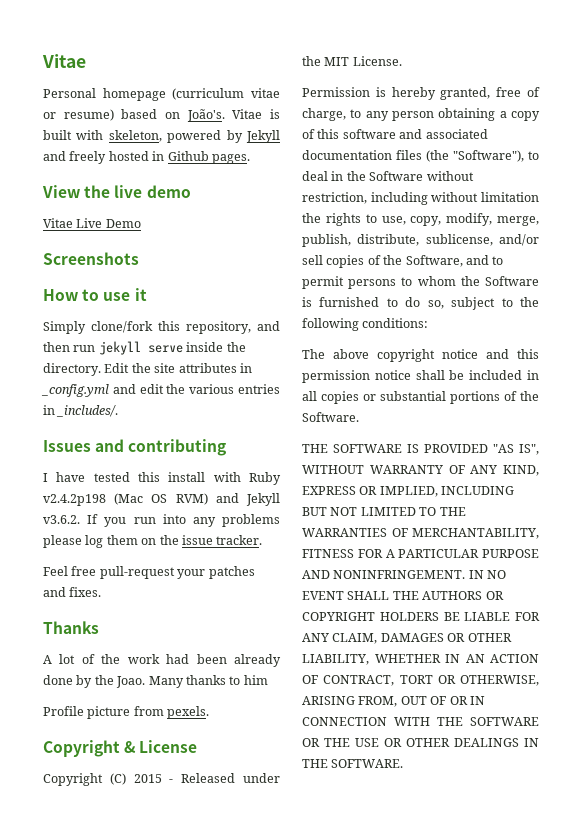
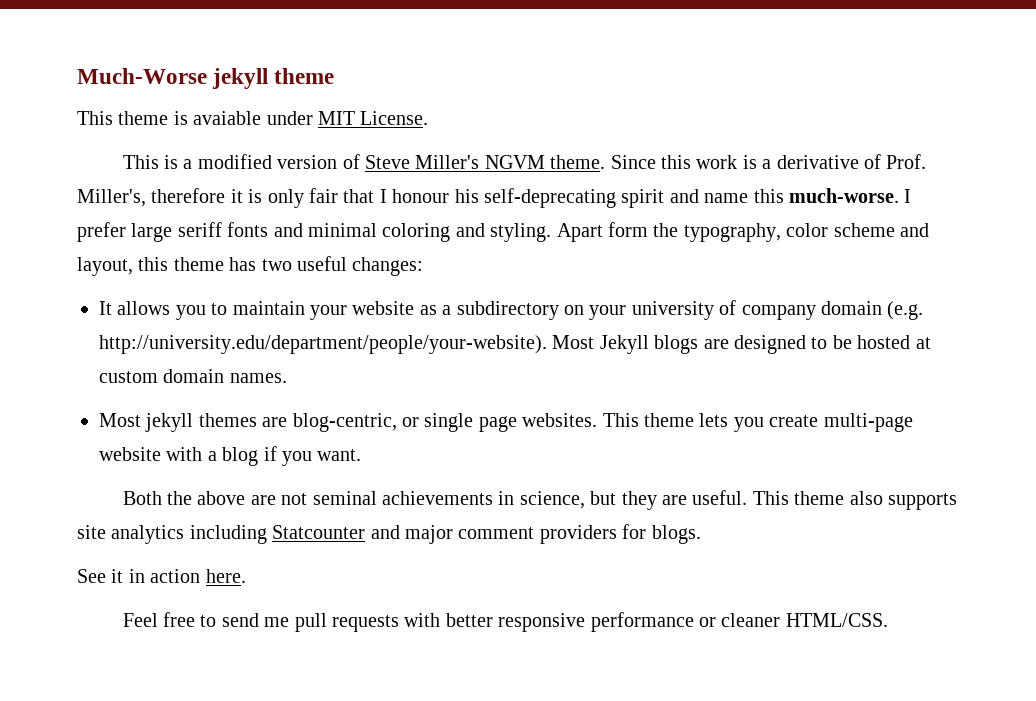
[42,54,86,68] [43,88,280,101] [43,109,280,122] [43,130,280,143] [43,151,250,164] [42,185,191,198] [43,218,141,228] [43,252,139,265] [43,288,147,301] [43,321,280,334] [43,341,246,355] [43,363,252,376] [41,384,280,397] [43,405,119,417] [43,439,227,456] [43,472,281,485] [43,493,280,506] [43,514,280,527] [43,535,263,548] [43,566,255,579] [43,587,102,597] [43,621,99,634] [43,654,281,667] [43,675,268,688] [43,706,210,719] [43,740,198,757] [43,773,280,786] [302,56,402,66] [302,87,540,100] [302,108,540,121] [302,129,488,139] [302,150,539,162] [302,171,474,181] [302,192,539,205] [302,213,539,226] [302,234,539,247] [302,255,504,268] [302,276,539,289] [302,297,539,310] [302,318,429,331] [302,349,539,362] [302,370,539,383] [302,391,539,404] [302,412,359,422] [302,444,539,455] [302,465,539,476] [302,486,515,497] [302,507,466,516] [302,528,539,539] [302,549,539,558] [302,570,507,579] [302,591,504,600] [302,612,540,621] [302,633,512,644] [302,654,539,665] [302,675,539,686] [302,696,485,707] [302,717,539,726] [302,738,539,747] [302,759,404,768] Vitae // Personal homepage (curriculum vitae or resume) based on João's. Vitae is built with skeleton, powered by Jekyll and freely hosted in Github pages. // View the live demo // Vitae Live Demo // Screenshots // How to use it // Simply clone/fork this repository, and then run jekyll serve inside the directory. Edit the site attributes in _config.yml and edit the various entries in _includes/. // Issues and contributing // I have tested this install with Ruby v2.4.2p198 (Mac OS RVM) and Jekyll v3.6.2. If you run into any problems please log them on the issue tracker. // Feel free pull-request your patches and fixes. // Thanks // A lot of the work had been already done by the Joao. Many thanks to him // Profile picture from pexels. // Copyright & License // Copyright (C) 2015 - Released under the MIT License. // Permission is hereby granted, free of charge, to any person obtaining a copy of this software and associated documentation files (the "Software"), to deal in the Software without restriction, including without limitation the rights to use, copy, modify, merge, publish, distribute, sublicense, and/or sell copies of the Software, and to permit persons to whom the Software is furnished to do so, subject to the following conditions: // The above copyright notice and this permission notice shall be included in all copies or substantial portions of the Software. // THE SOFTWARE IS PROVIDED "AS IS", WITHOUT WARRANTY OF ANY KIND, EXPRESS OR IMPLIED, INCLUDING BUT NOT LIMITED TO THE WARRANTIES OF MERCHANTABILITY, FITNESS FOR A PARTICULAR PURPOSE AND NONINFRINGEMENT. IN NO EVENT SHALL THE AUTHORS OR COPYRIGHT HOLDERS BE LIABLE FOR ANY CLAIM, DAMAGES OR OTHER LIABILITY, WHETHER IN AN ACTION OF CONTRACT, TORT OR OTHERWISE, ARISING FROM, OUT OF OR IN CONNECTION WITH THE SOFTWARE OR THE USE OR OTHER DEALINGS IN THE SOFTWARE. -> [77,68,335,89] [77,111,429,125] [122,154,927,169] [77,188,912,208] [77,222,929,242] [77,256,424,276] [99,300,924,320] [99,335,931,354] [99,369,287,383] [99,413,913,432] [99,446,362,466] [122,490,958,510] [77,524,701,544] [77,569,246,583] [122,612,888,632] Much-Worse jekyll theme // This theme is avaiable under MIT License. // This is a modified version of Steve Miller's NGVM theme. Since this work is a derivative of Prof. Miller's, therefore it is only fair that I honour his self-deprecating spirit and name this much-worse. I prefer large seriff fonts and minimal coloring and styling. Apart form the typography, color scheme and layout, this theme has two useful changes: // It allows you to maintain your website as a subdirectory on your university of company domain (e.g. http://university.edu/department/people/your-website). Most Jekyll blogs are designed to be hosted at custom domain names. // Most jekyll themes are blog-centric, or single page websites. This theme lets you create multi-page website with a blog if you want. // Both the above are not seminal achievements in science, but they are useful. This theme also supports site analytics including Statcounter and major comment providers for blogs. // See it in action here. // Feel free to send me pull requests with better responsive performance or cleaner HTML/CSS.

